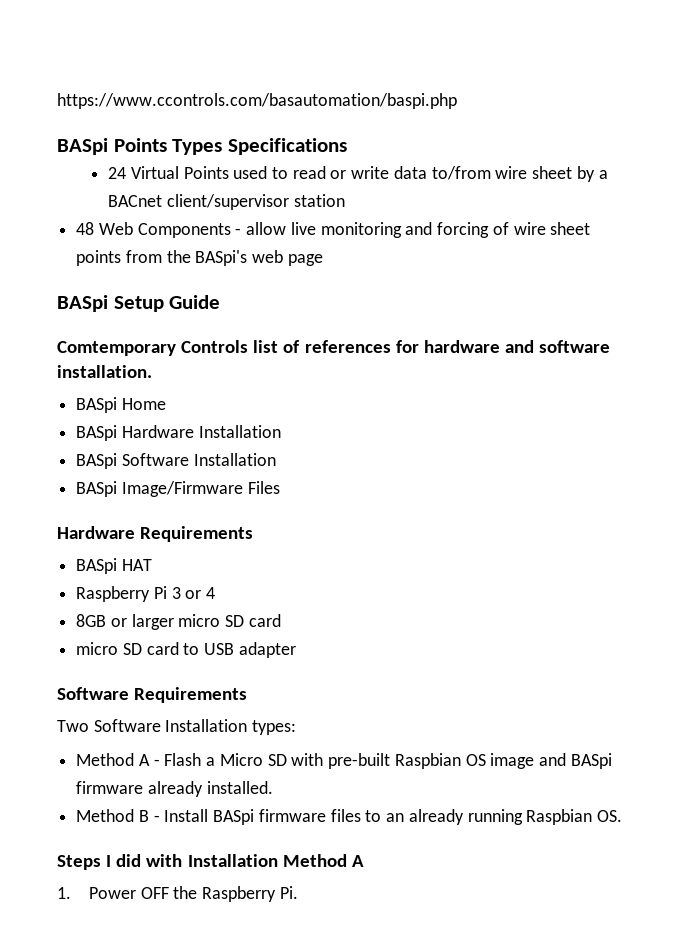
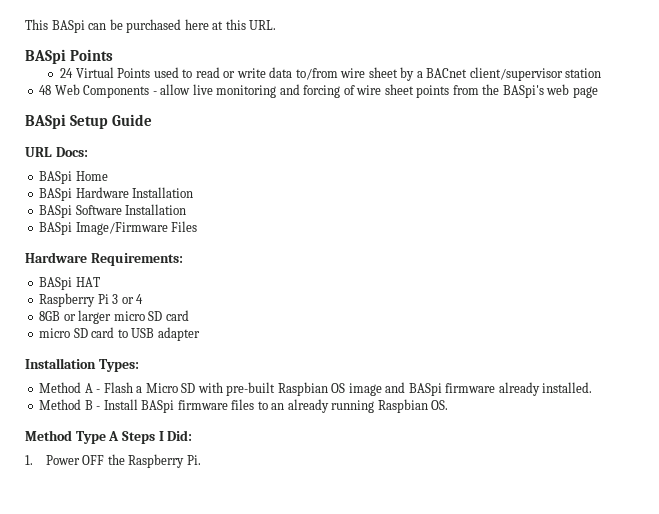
[57,93,457,109] https://www.ccontrols.com/basautomation/baspi.php -> [25,19,277,33] This BASpi can be purchased here at this URL.
[172,138,347,155] Types Specifications -> (113, 55) none
[57,340,611,356] [57,365,152,378] Comtemporary Controls list of references for hardware and software installation. -> [25,147,88,157] URL Docs:
[140,526,254,542] Requirements -> [90,253,183,266] Requirements:
[57,687,248,703] [57,719,297,735] Software Requirements // Two Software Installation types: -> [25,358,139,372] Installation Types:
[57,854,364,870] Steps I did with Installation Method A -> [25,430,193,444] Method Type A Steps I Did:

